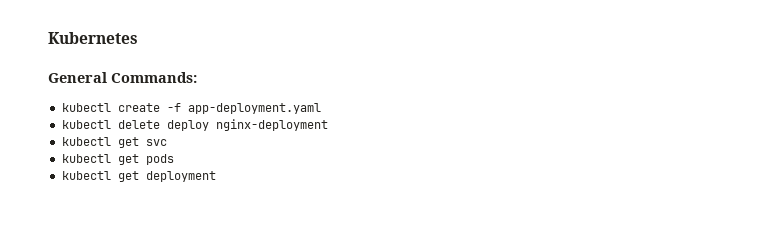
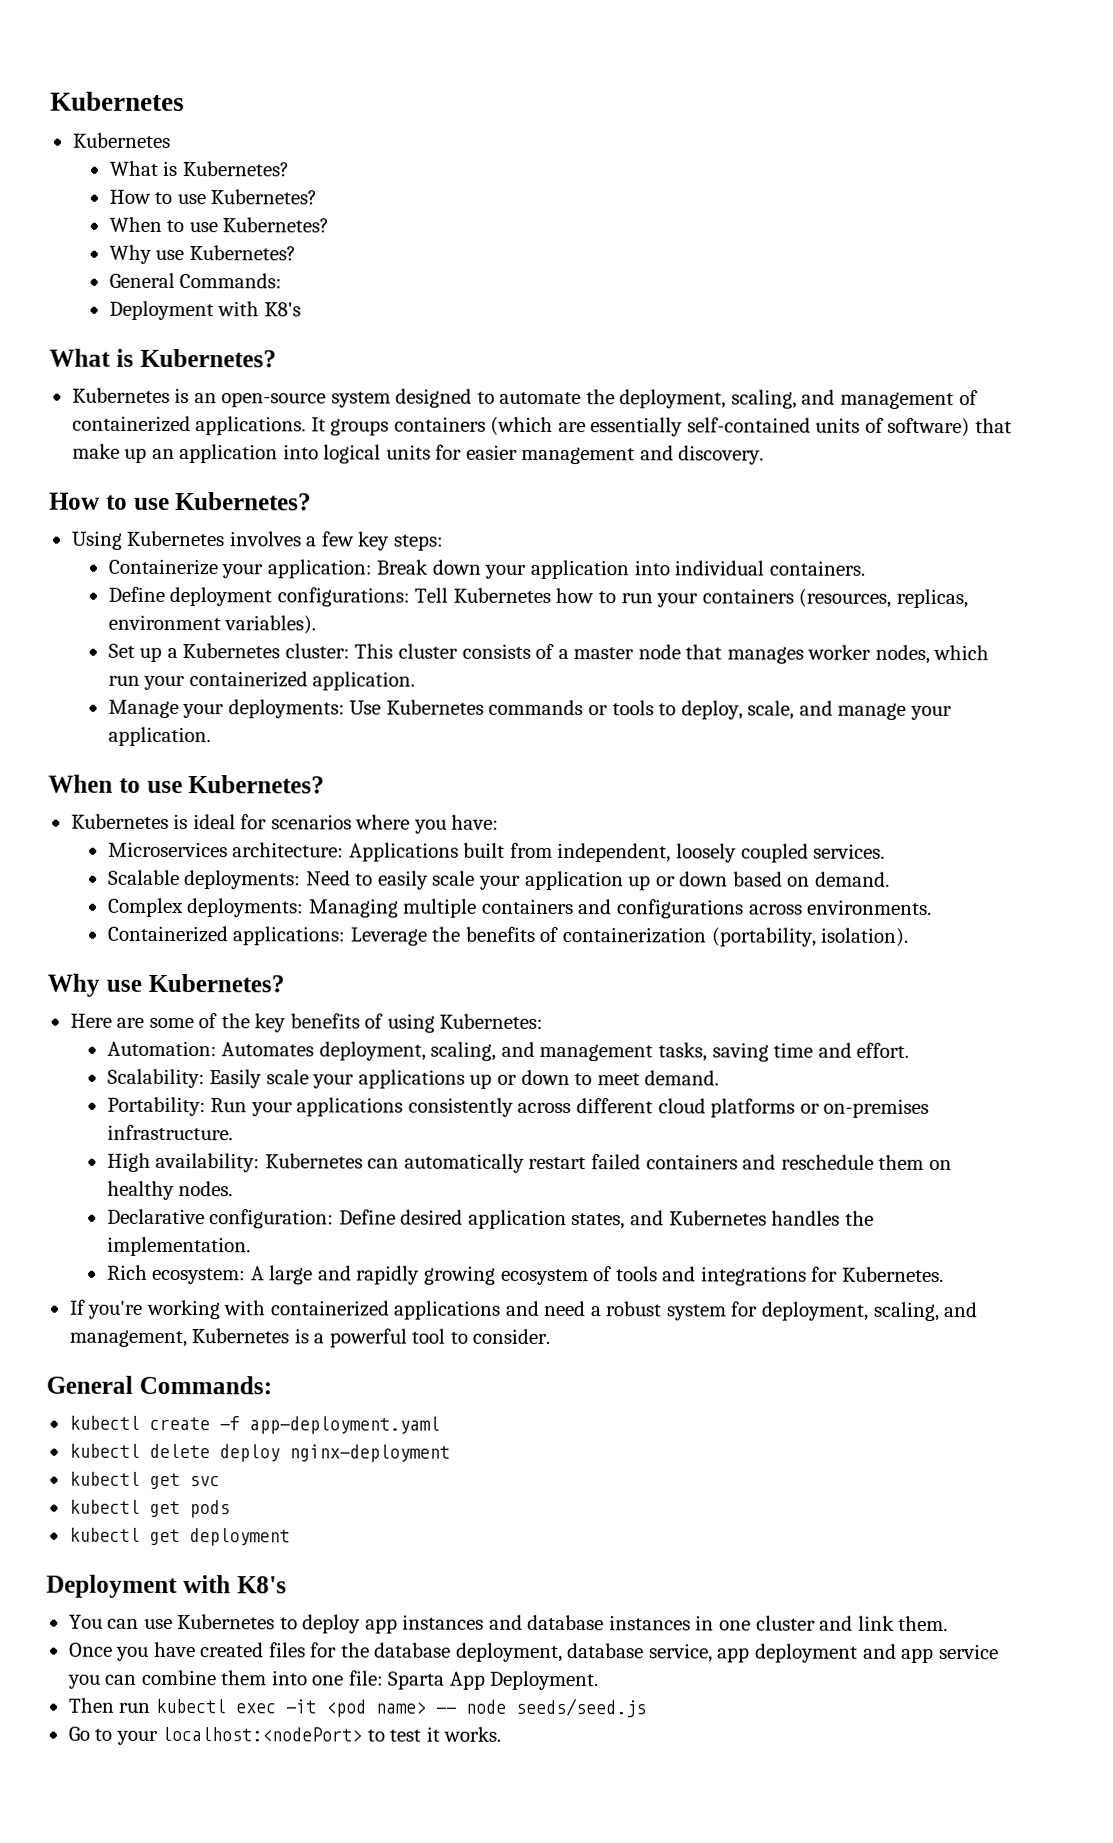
[48,32,138,44] Kubernetes -> [50,91,185,112] [72,132,171,148] [108,160,289,177] [108,189,318,205] [108,216,330,233] [108,244,296,264] [108,272,283,289] [108,300,301,321] [49,348,277,368] [71,387,978,410] [71,415,1012,438] [71,443,765,465] [49,492,313,511] [70,530,444,551] [107,558,865,580] [107,586,968,609] [107,614,317,635] [107,643,990,664] [107,671,416,691] [107,699,952,721] [107,726,211,747] [48,774,326,794] [70,813,500,834] [107,841,886,863] [107,869,890,891] [107,897,933,919] [106,925,909,947] [47,973,285,997] [69,1013,544,1033] [106,1040,910,1062] [106,1068,720,1089] [106,1096,930,1118] [106,1124,233,1141] [106,1152,952,1173] [106,1180,234,1201] [106,1208,874,1230] [106,1236,251,1257] [106,1264,944,1286] [68,1299,979,1322] [68,1328,551,1348] Kubernetes // Kubernetes // What is Kubernetes? // How to use Kubernetes? // When to use Kubernetes? // Why use Kubernetes? // General Commands: // Deployment with K8's // What is Kubernetes? // Kubernetes is an open-source system designed to automate the deployment, scaling, and management of containerized applications. It groups containers (which are essentially self-contained units of software) that make up an application into logical units for easier management and discovery. // How to use Kubernetes? // Using Kubernetes involves a few key steps: // Containerize your application: Break down your application into individual containers. // Define deployment configurations: Tell Kubernetes how to run your containers (resources, replicas, environment variables). // Set up a Kubernetes cluster: This cluster consists of a master node that manages worker nodes, which run your containerized application. // Manage your deployments: Use Kubernetes commands or tools to deploy, scale, and manage your application. // When to use Kubernetes? // Kubernetes is ideal for scenarios where you have: // Microservices architecture: Applications built from independent, loosely coupled services. // Scalable deployments: Need to easily scale your application up or down based on demand. // Complex deployments: Managing multiple containers and configurations across environments. // Containerized applications: Leverage the benefits of containerization (portability, isolation). // Why use Kubernetes? // Here are some of the key benefits of using Kubernetes: // Automation: Automates deployment, scaling, and management tasks, saving time and effort. // Scalability: Easily scale your applications up or down to meet demand. // Portability: Run your applications consistently across different cloud platforms or on-premises infrastructure. // High availability: Kubernetes can automatically restart failed containers and reschedule them on healthy nodes. // Declarative configuration: Define desired application states, and Kubernetes handles the implementation. // Rich ecosystem: A large and rapidly growing ecosystem of tools and integrations for Kubernetes. // If you're working with containerized applications and need a robust system for deployment, scaling, and management, Kubernetes is a powerful tool to consider.
(216, 176) none -> [46,1574,287,1599] [68,1614,949,1634] [68,1641,999,1663] [66,1669,600,1691] [67,1697,646,1718] [67,1726,502,1745] // Deployment with K8's // You can use Kubernetes to deploy app instances and database instances in one cluster and link them. // Once you have created files for the database deployment, database service, app deployment and app service you can combine them into one file: Sparta App Deployment. // Then run kubectl exec -it <pod name> -- node seeds/seed.js // Go to your localhost:<nodePort> to test it works.

